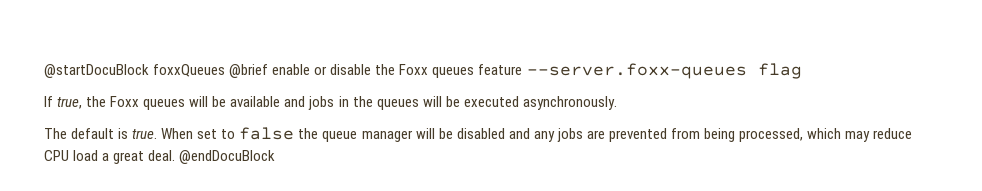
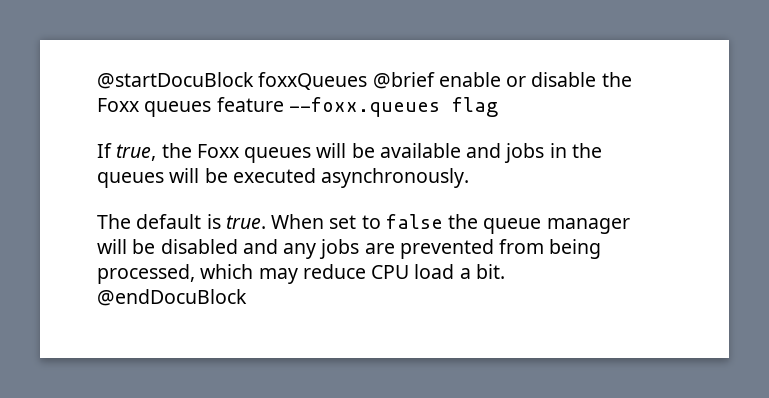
[526,63,747,79] --server.foxx-queues -> [288,97,440,117] --foxx.queues
[113,150,176,164] great deal. -> [475,264,505,279] bit.

